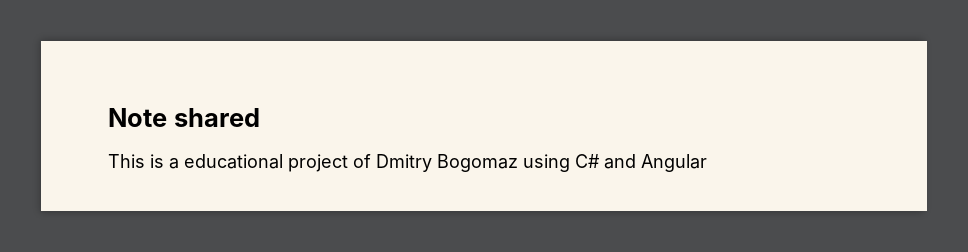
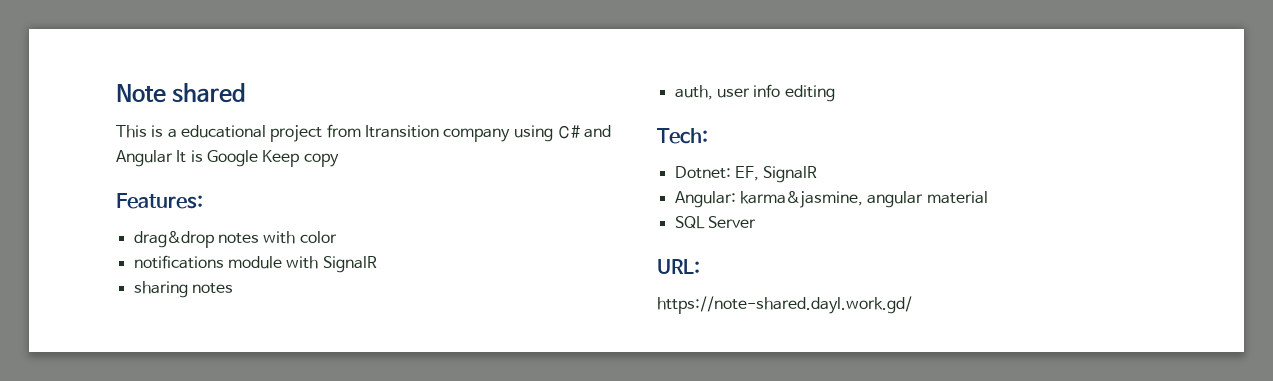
[353,154,518,172] of Dmitry Bogomaz -> [326,124,511,142] from Itransition company
(707, 163) none -> [176,150,339,167] [116,193,203,209] [133,231,337,248] [133,255,377,273] [133,281,233,298] [674,84,835,102] [657,128,708,144] [674,166,818,183] [674,191,988,208] [674,216,756,229] [657,259,700,274] [657,296,912,314] It is Google Keep copy // Features: // drag&drop notes with color // notifications module with SignalR // sharing notes // auth, user info editing // Tech: // Dotnet: EF, SignalR // Angular: karma&jasmine, angular material // SQL Server // URL: // https://note-shared.dayl.work.gd/

